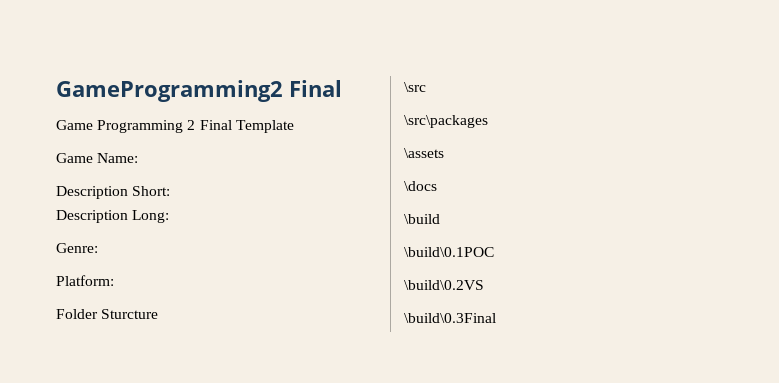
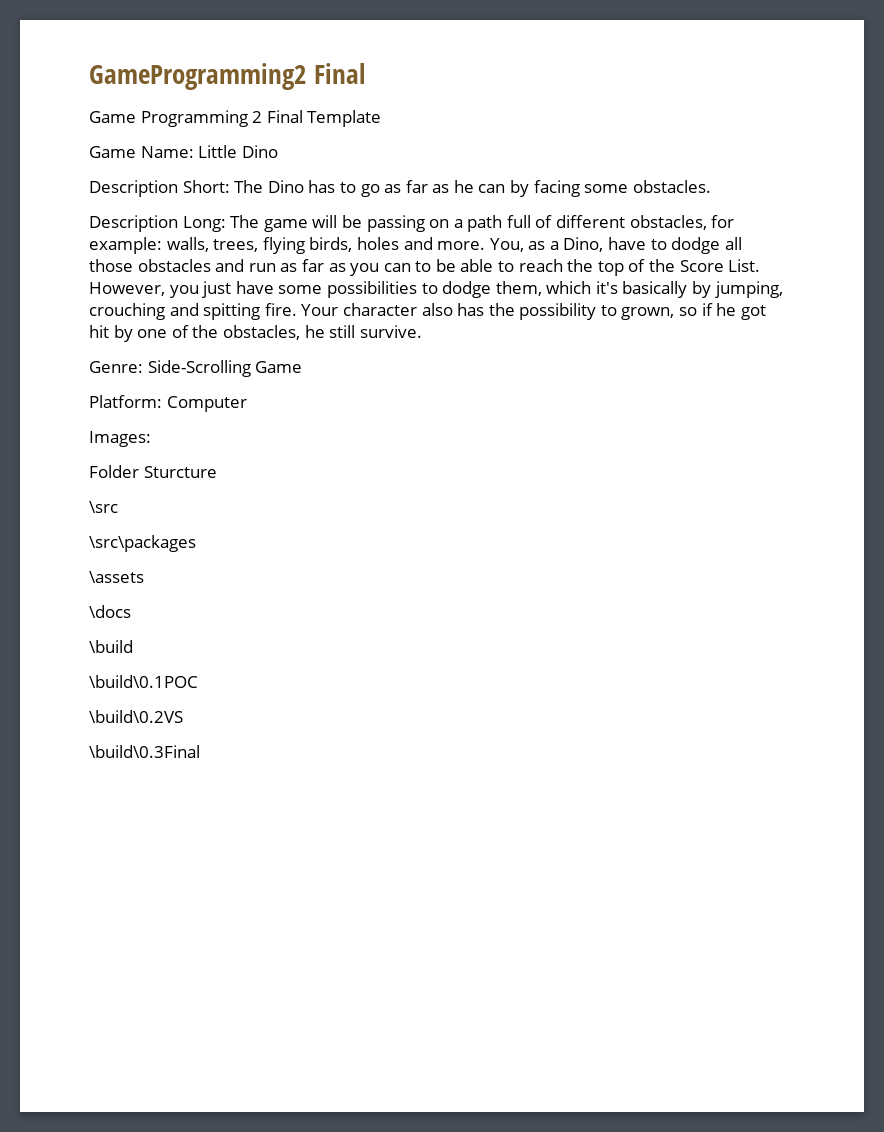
(139, 158) none -> [198,145,278,158] Little Dino
[56,210,170,223] // Description Long: -> [234,180,711,197] [89,215,735,232] [89,237,742,254] [89,259,761,276] [89,281,783,298] [89,303,766,320] [89,325,422,342] The Dino has to go as far as he can by facing some obstacles. // Description Long: The game will be passing on a path full of different obstacles, for example: walls, trees, flying birds, holes and more. You, as a Dino, have to dodge all those obstacles and run as far as you can to be able to reach the top of the Score List. However, you just have some possibilities to dodge them, which it's basically by jumping, crouching and spitting fire. Your character also has the possibility to grown, so if he got hit by one of the obstacles, he still survive.
(98, 248) none -> [147,360,303,377] Side-Scrolling Game
(114, 280) none -> [166,396,247,412] [89,431,151,447] Computer // Images:

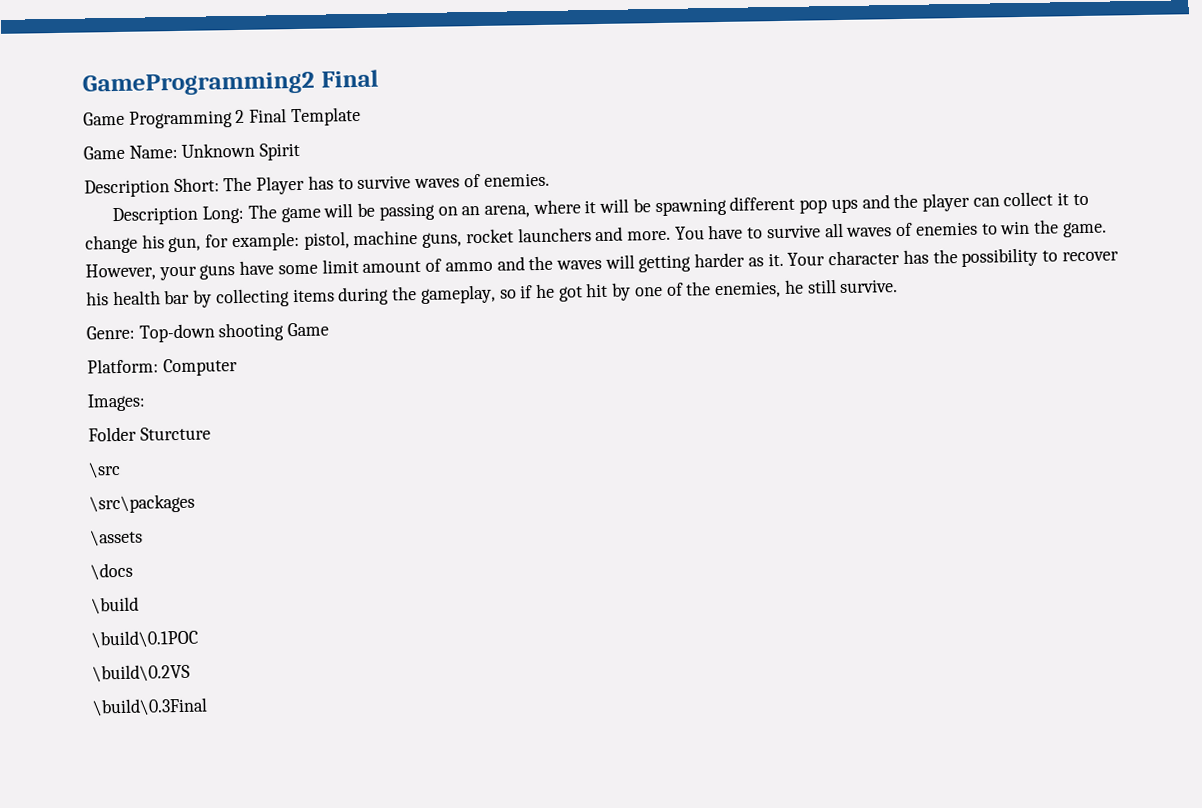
[198,145,278,158] Little Dino -> [181,142,301,161] Unknown Spirit
[267,180,304,193] Dino -> [256,175,306,195] Player
[360,180,711,197] go as far as he can by facing some obstacles. -> [357,172,550,190] survive waves of enemies.
[453,215,735,232] [89,237,742,254] [89,259,761,276] [89,281,783,298] [89,303,297,320] a path full of different obstacles, for example: walls, trees, flying birds, holes and more. You, as a Dino, have to dodge all those obstacles and run as far as you can to be able to reach the top of the Score List. However, you just have some possibilities to dodge them, which it's basically by jumping, crouching and spitting fire. -> [461,191,1089,218] [85,219,1107,254] [85,252,784,281] an arena, where it will be spawning different pop ups and the player can collect it to change his gun, for example: pistol, machine guns, rocket launchers and more. You have to survive all waves of enemies to win the game. However, your guns have some limit amount of ammo and the waves will getting harder as it.
[421,303,453,316] also -> (901, 258) none
[621,307,675,320] grown, -> [1061,251,1119,262] [86,284,496,308] recover his health bar by collecting items during the gameplay,
[222,325,300,340] obstacles, -> [714,280,782,299] enemies,
[147,360,251,377] Side-Scrolling -> [138,322,285,343] Top-down shooting

